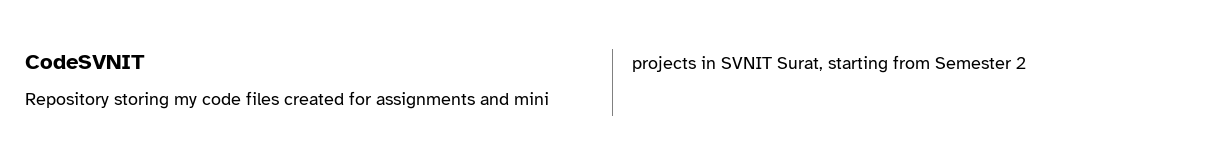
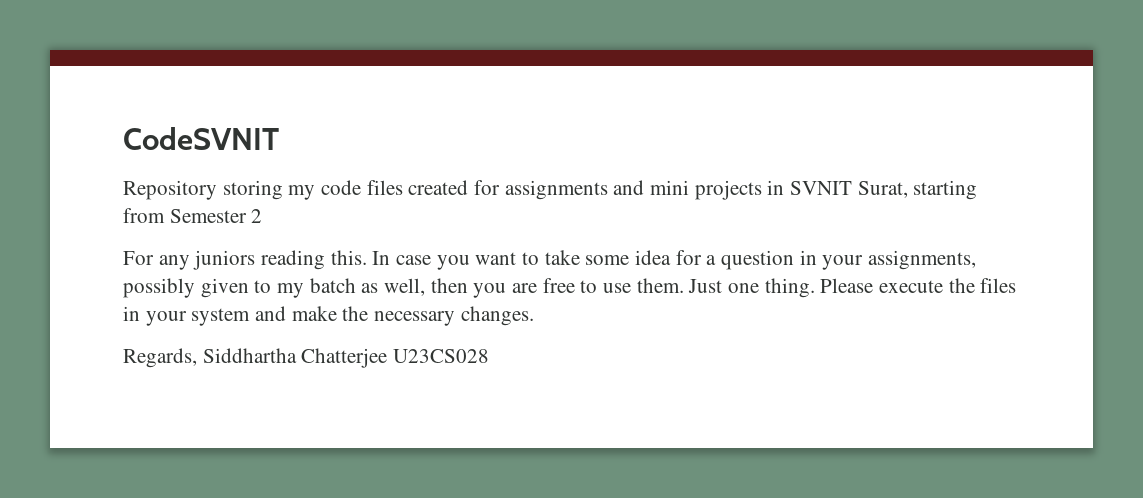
(1026, 63) none -> [123,250,977,270] [123,278,1017,298] [123,306,534,326] [123,348,490,368] // For any juniors reading this. In case you want to take some idea for a question in your assignments, possibly given to my batch as well, then you are free to use them. Just one thing. Please execute the files in your system and make the necessary changes. // Regards, Siddhartha Chatterjee U23CS028

